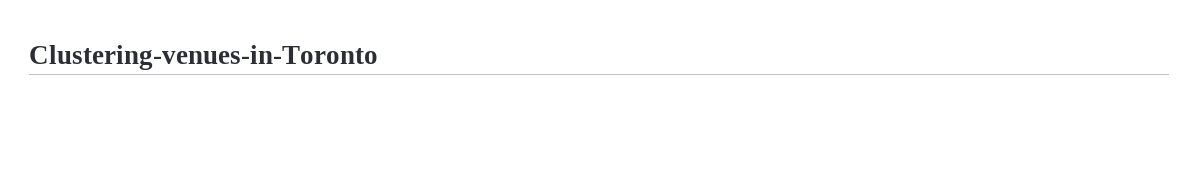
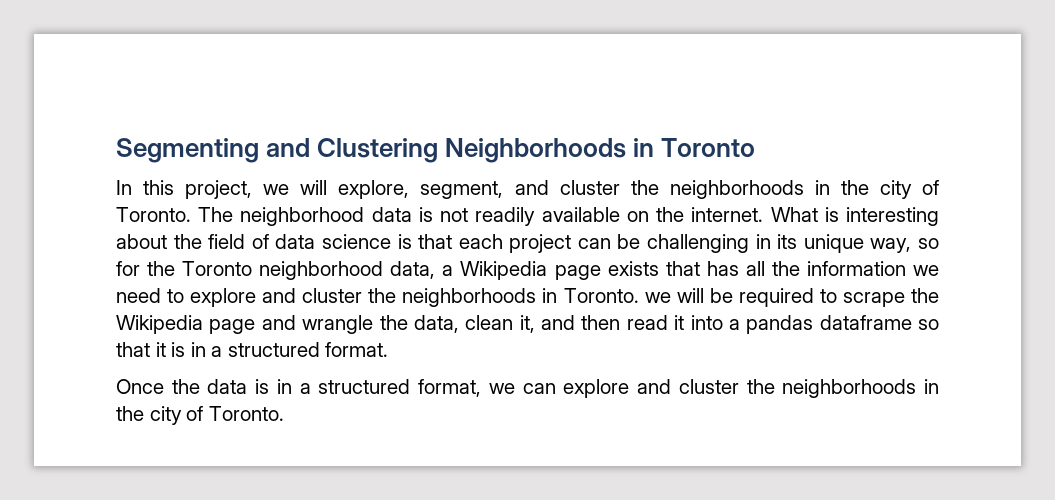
[29,45,378,70] Clustering-venues-in-Toronto -> [116,138,756,163] [116,180,939,199] [116,207,940,226] [116,234,940,253] [116,261,939,280] [116,288,940,307] [116,315,939,334] [116,342,389,357] [116,379,940,398] [116,406,284,425] Segmenting and Clustering Neighborhoods in Toronto // In this project, we will explore, segment, and cluster the neighborhoods in the city of Toronto. The neighborhood data is not readily available on the internet. What is interesting about the field of data science is that each project can be challenging in its unique way, so for the Toronto neighborhood data, a Wikipedia page exists that has all the information we need to explore and cluster the neighborhoods in Toronto. we will be required to scrape the Wikipedia page and wrangle the data, clean it, and then read it into a pandas dataframe so that it is in a structured format. // Once the data is in a structured format, we can explore and cluster the neighborhoods in the city of Toronto.

